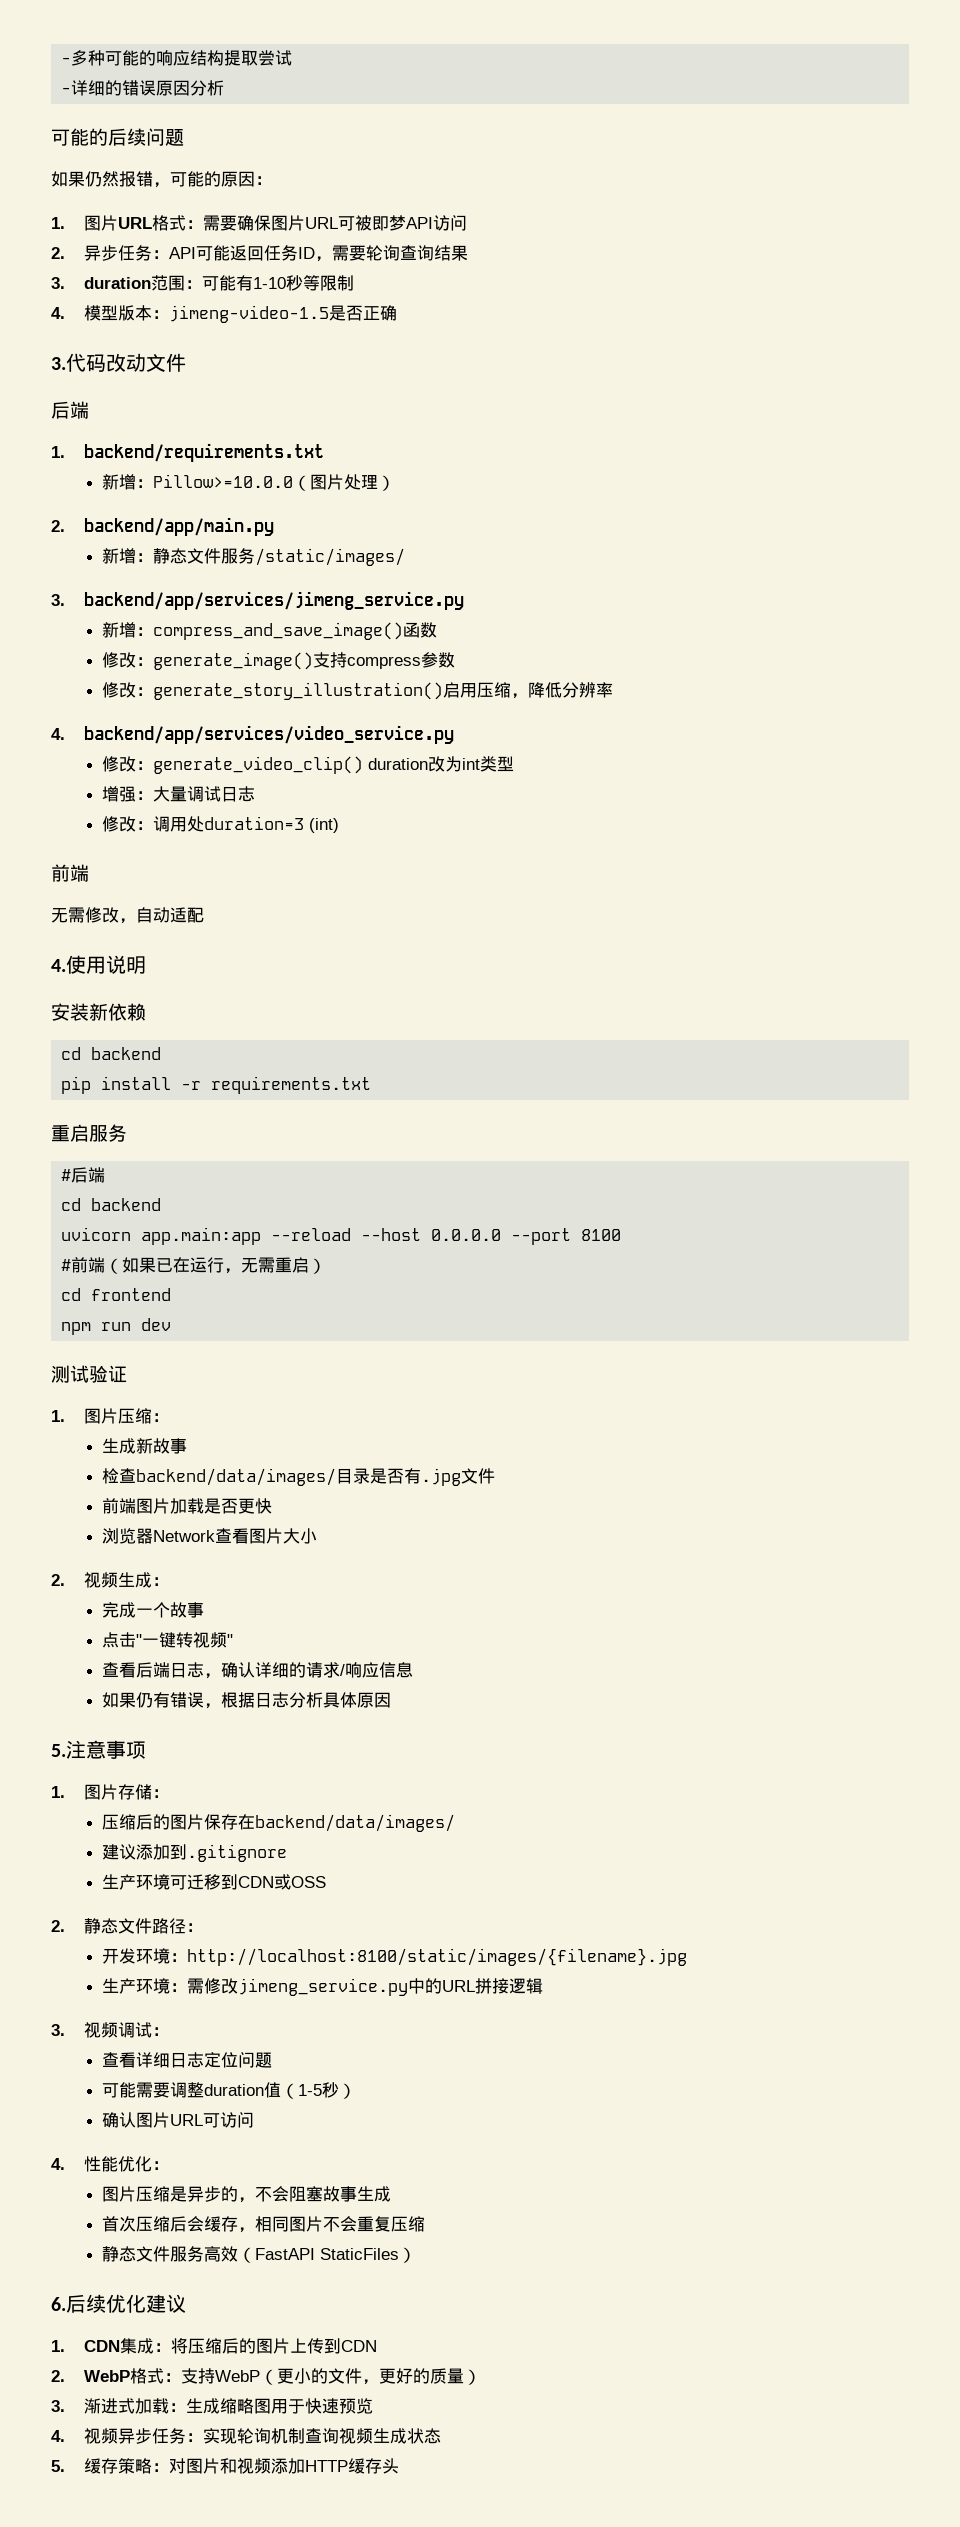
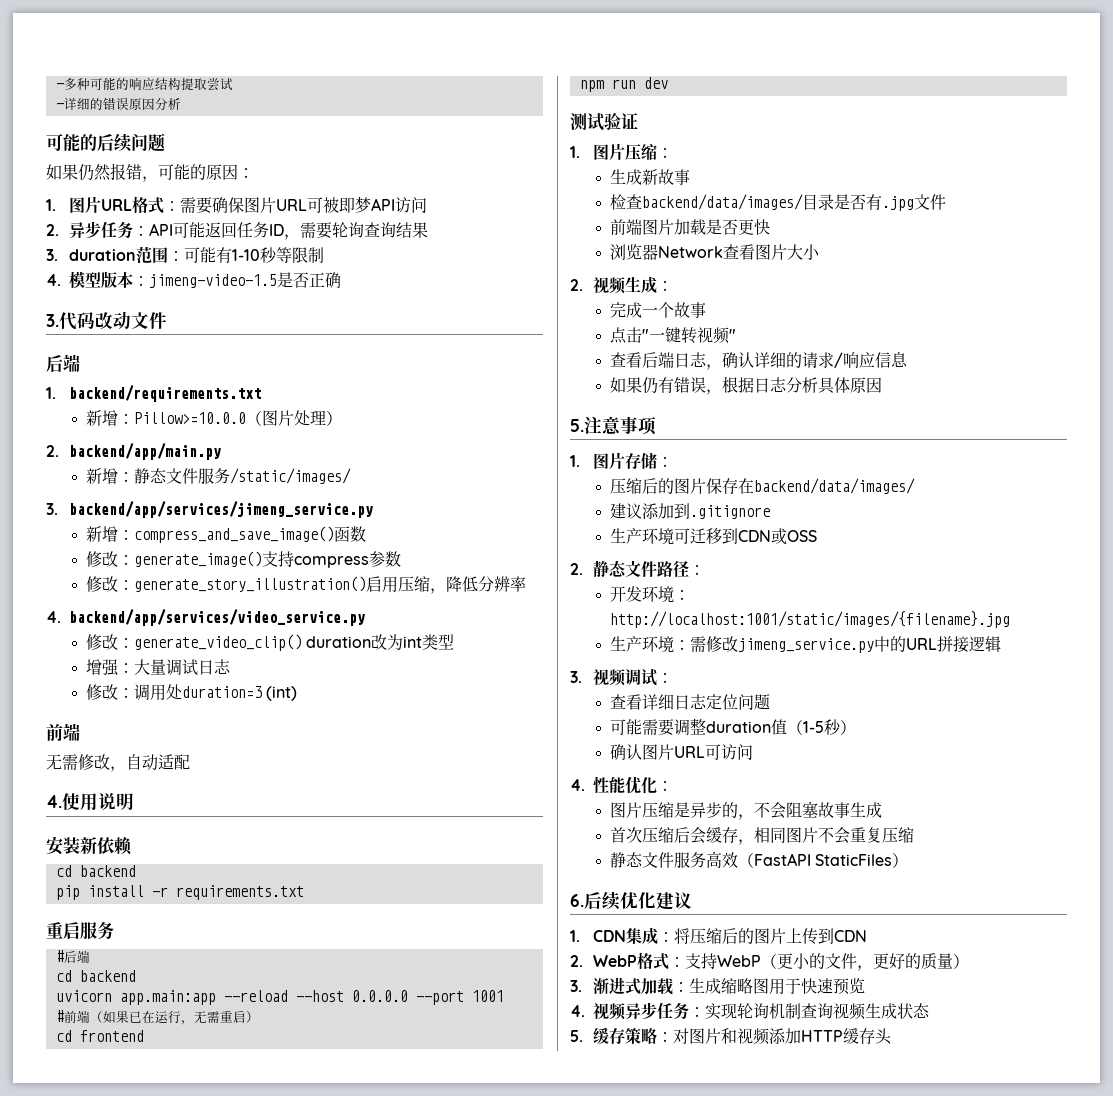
[581,1229,622,1241] 8100 -> [471,990,504,1002] 1001
[187,1948,688,1966] http://localhost:8100/static/images/{filename}.jpg -> [610,611,1011,628] http://localhost:1001/static/images/{filename}.jpg

